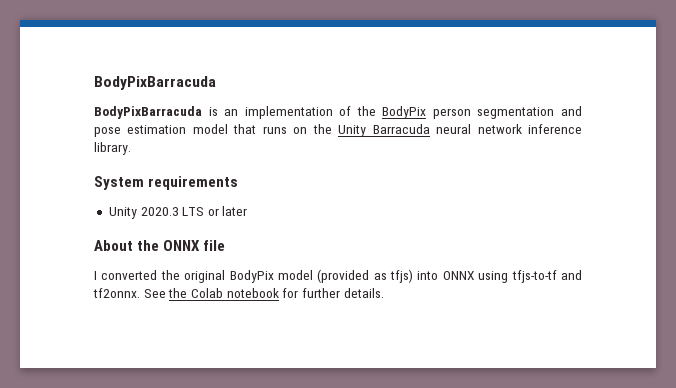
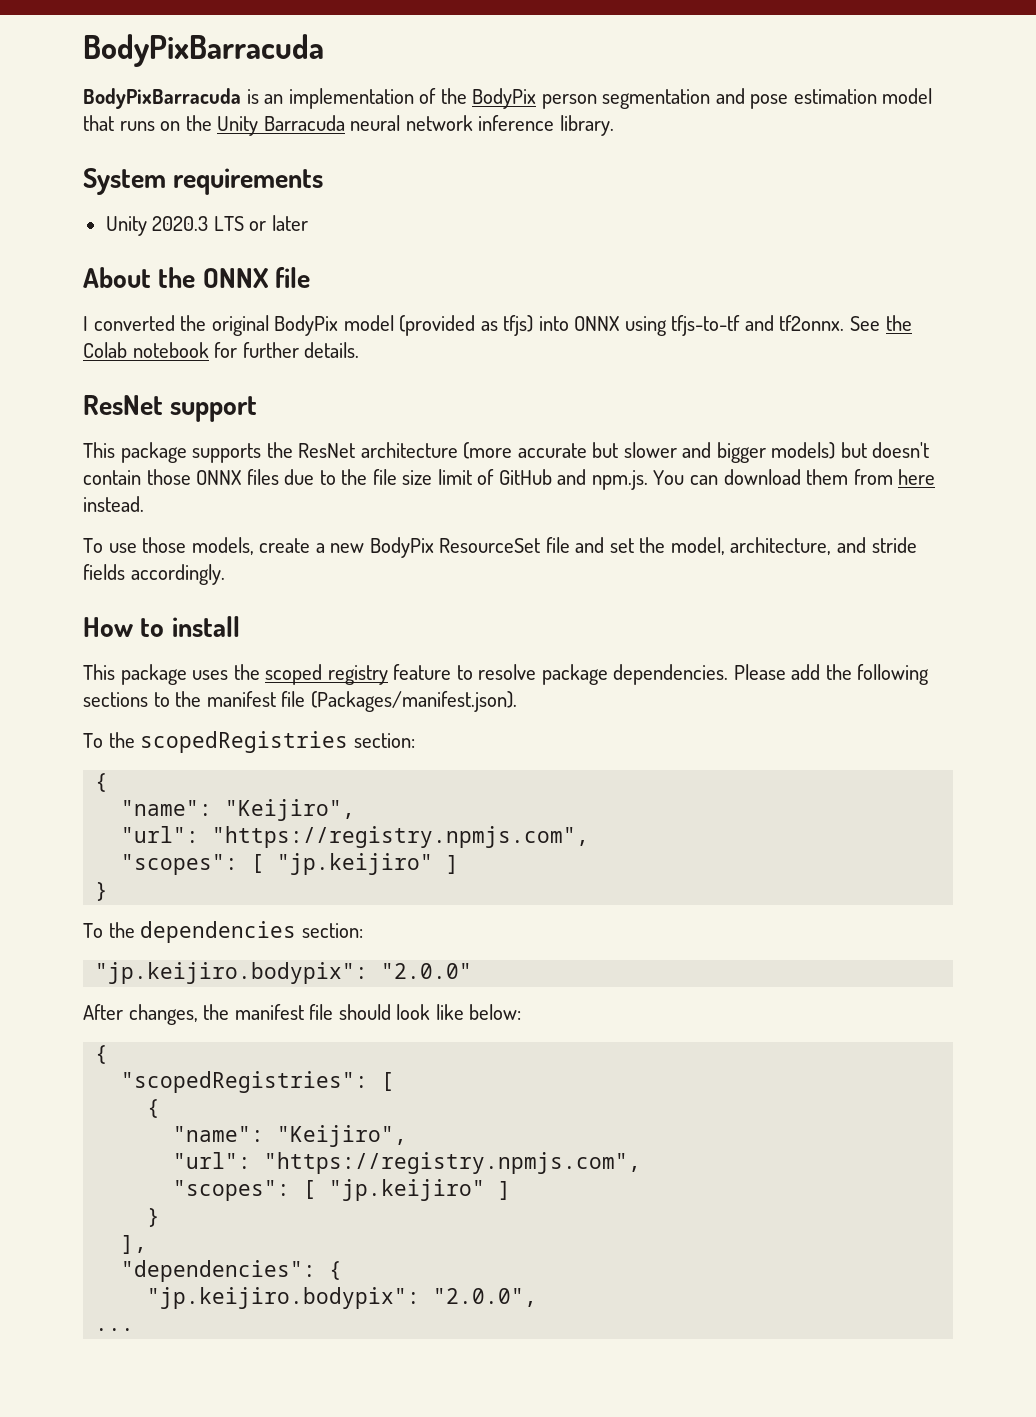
(384, 293) none -> [83,395,258,422] [83,442,930,463] [83,469,936,490] [83,496,144,512] [83,537,917,558] [83,564,225,585] [83,616,240,637] [83,664,930,685] [83,691,517,712] [83,731,415,753] [95,773,109,792] [121,799,356,821] [121,826,590,848] [121,853,460,875] [95,882,109,901] [83,921,363,943] [95,962,473,984] [83,1004,522,1025] [95,1045,109,1064] [121,1071,395,1093] [147,1099,161,1118] [173,1125,408,1147] [173,1152,642,1174] [173,1179,512,1201] [147,1208,161,1227] [121,1235,148,1254] [121,1260,343,1282] [147,1287,538,1309] [95,1328,135,1331] // ResNet support // This package supports the ResNet architecture (more accurate but slower and bigger models) but doesn't contain those ONNX files due to the file size limit of GitHub and npm.js. You can download them from here instead. // To use those models, create a new BodyPix ResourceSet file and set the model, architecture, and stride fields accordingly. // How to install // This package uses the scoped registry feature to resolve package dependencies. Please add the following sections to the manifest file (Packages/manifest.json). // To the scopedRegistries section: // { // "name": "Keijiro", // "url": "https://registry.npmjs.com", // "scopes": [ "jp.keijiro" ] // } // To the dependencies section: // "jp.keijiro.bodypix": "2.0.0" // After changes, the manifest file should look like below: // { // "scopedRegistries": [ // { // "name": "Keijiro", // "url": "https://registry.npmjs.com", // "scopes": [ "jp.keijiro" ] // } // ], // "dependencies": { // "jp.keijiro.bodypix": "2.0.0", // ...

